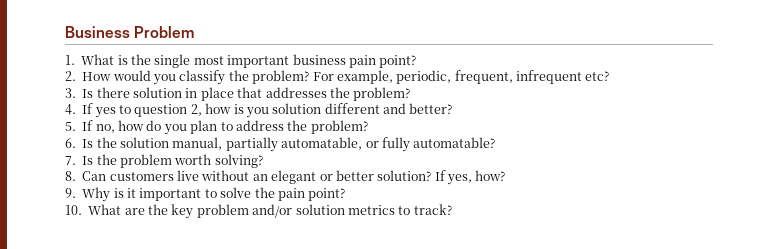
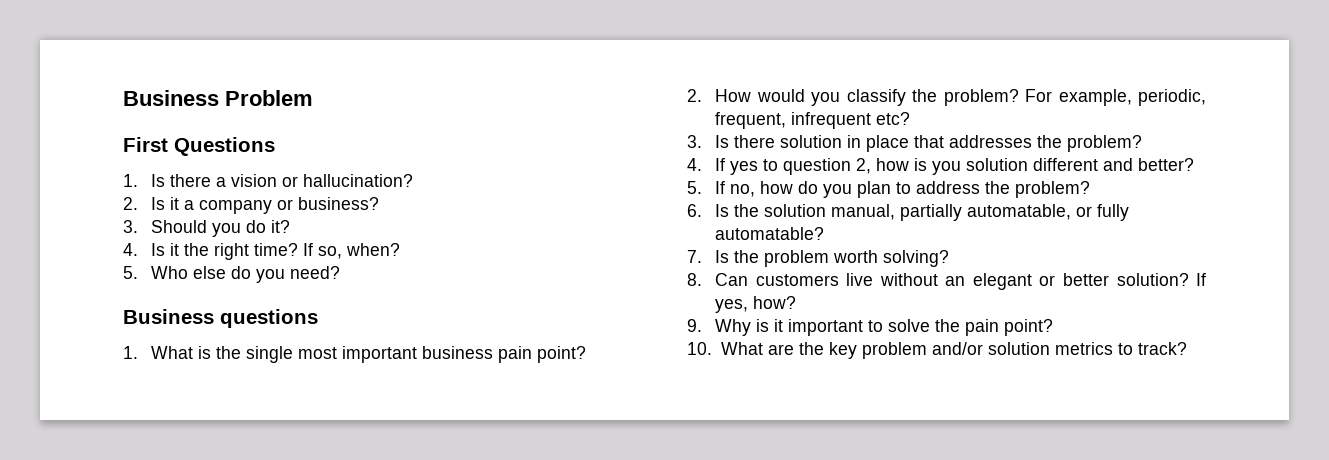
(195, 32) none -> [123,137,275,156] [123,174,414,187] [123,197,380,214] [123,220,291,237] [123,243,401,260] [123,266,341,283] [123,309,318,328] // First Questions // 1. Is there a vision or hallucination? // 2. Is it a company or business? // 3. Should you do it? // 4. Is it the right time? If so, when? // 5. Who else do you need? // Business questions

